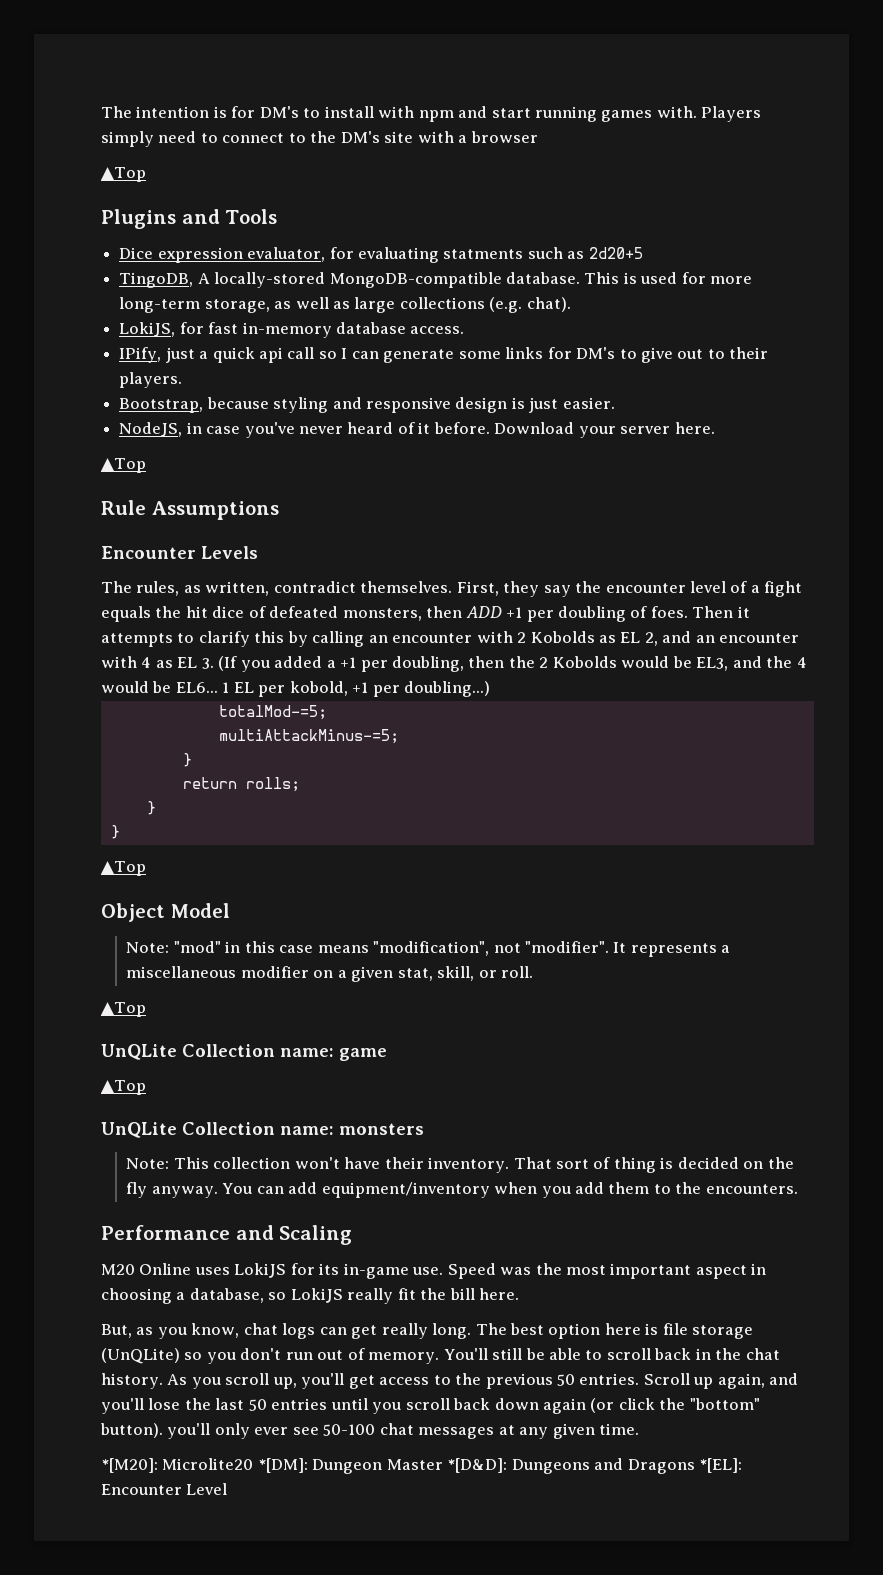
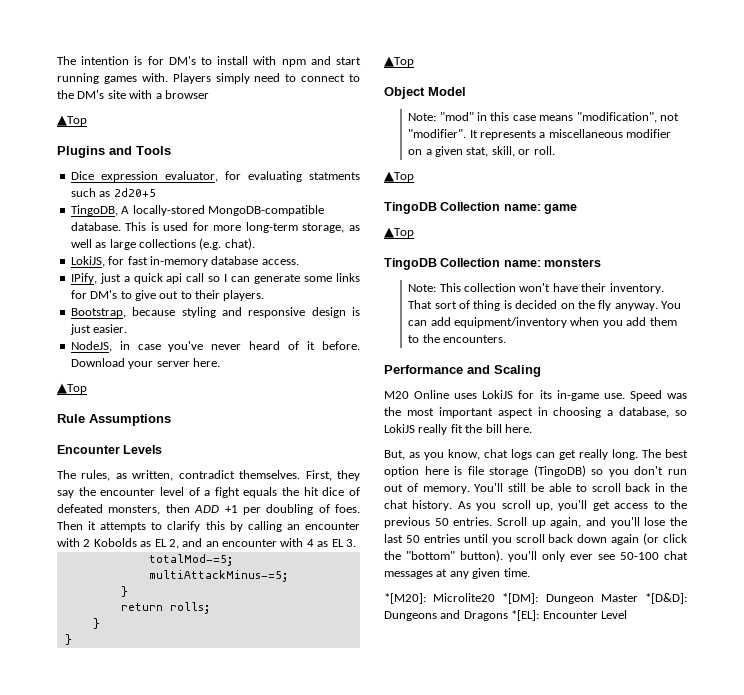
[218,656,807,672] [101,681,491,697] (If you added a +1 per doubling, then the 2 Kobolds would be EL3, and the 4 would be EL6... 1 EL per kobold, +1 per doubling...) -> (356, 543) none
[101,1044,177,1060] UnQLite -> [384,202,437,214] TingoDB
[101,1122,177,1138] UnQLite -> [384,258,437,270] TingoDB
[101,1348,180,1364] (UnQLite) -> [533,465,586,477] (TingoDB)

